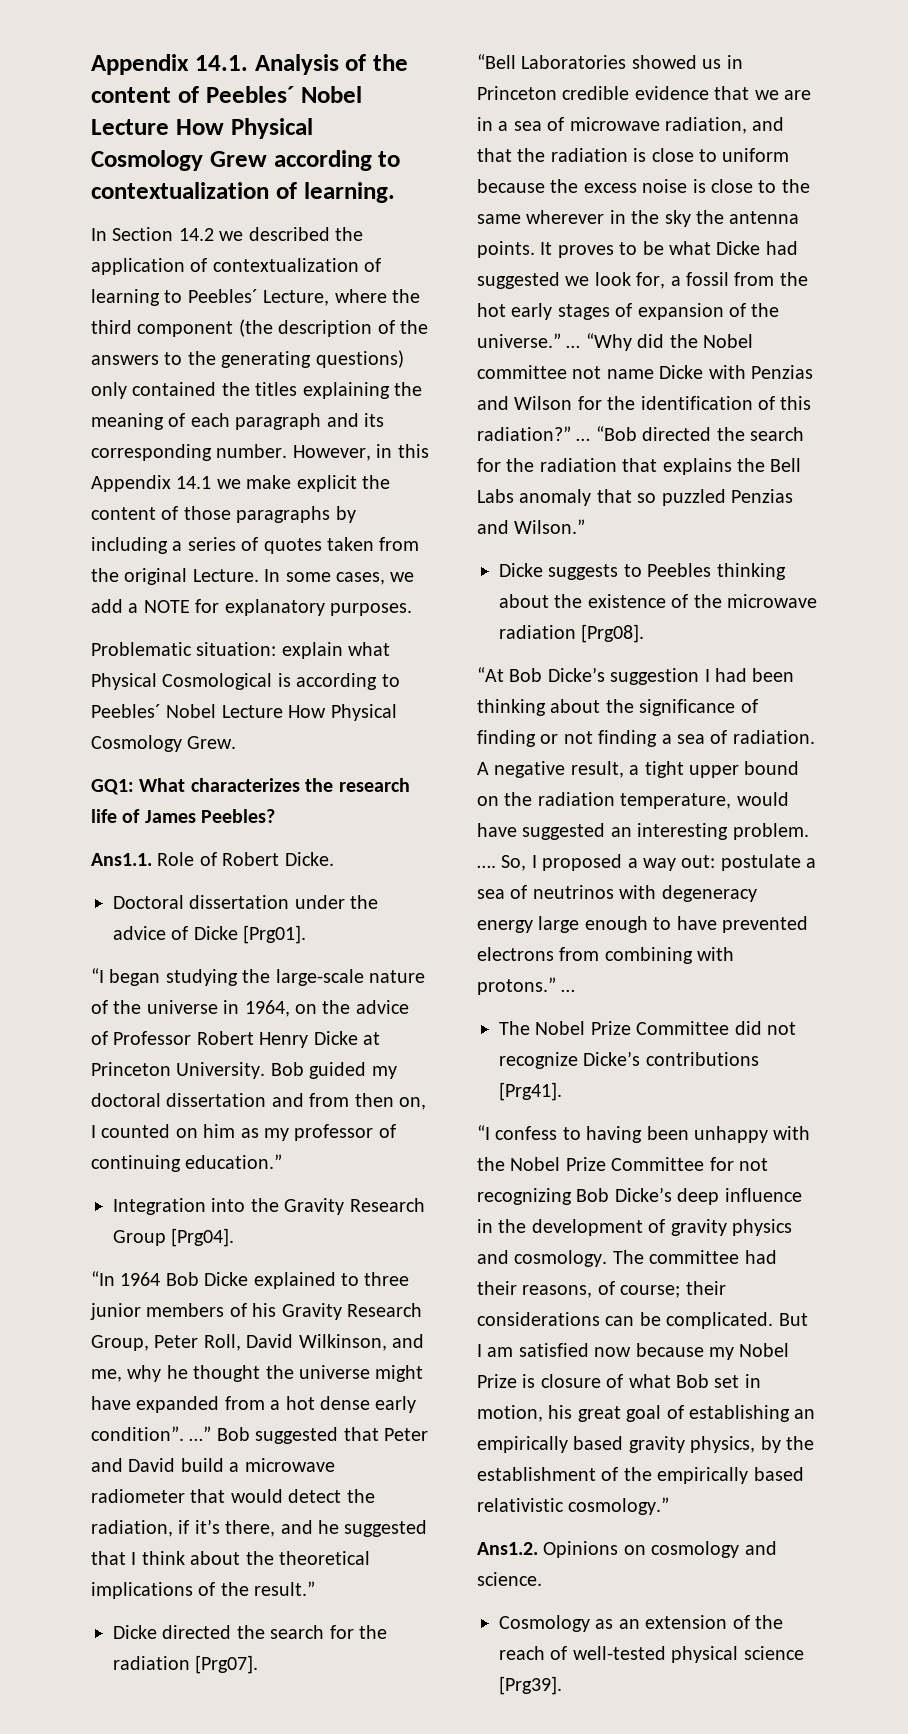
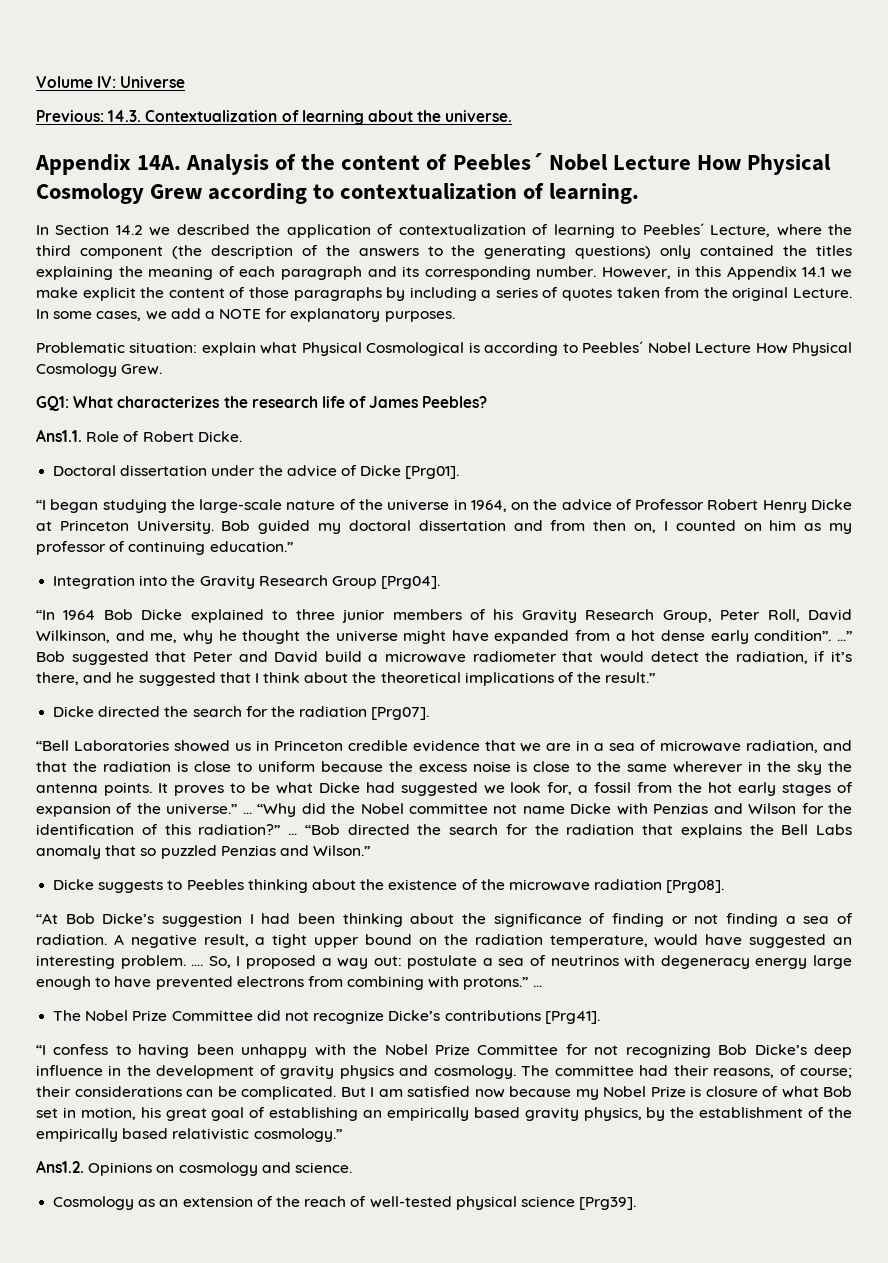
[91,54,248,75] Appendix 14.1. -> [36,76,186,88] [36,110,513,125] [35,154,182,175] Volume IV: Universe // Previous: 14.3. Contextualization of learning about the universe. // Appendix 14A.

